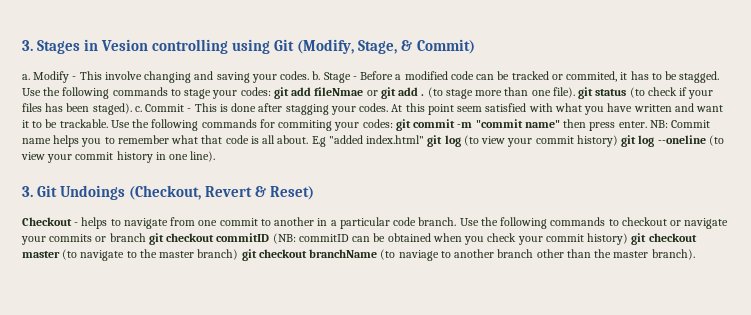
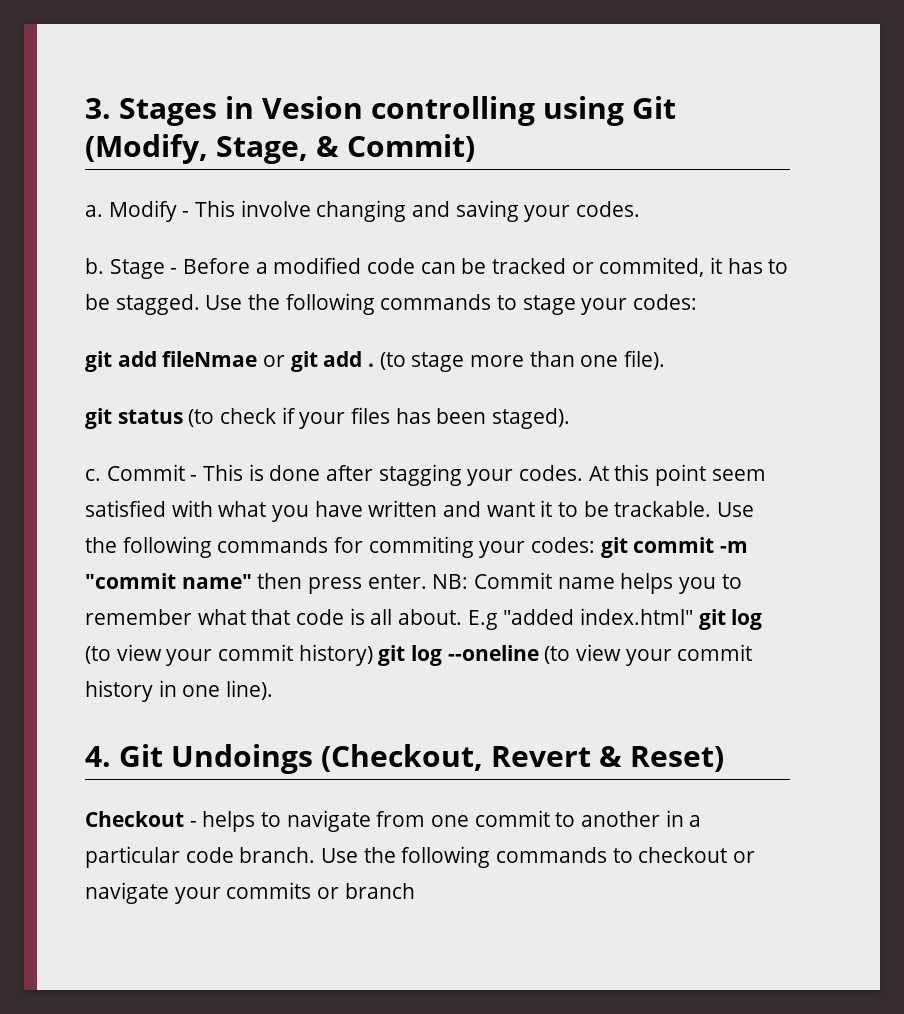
(310, 75) none -> (641, 209) //
(271, 91) none -> (698, 302) //
(575, 92) none -> (666, 360) //
(132, 109) none -> (571, 418) //
[22,186,33,197] 3. -> [85,746,111,767] 4.
[148,233,697,245] [22,249,695,261] git checkout commitID (NB: commitID can be obtained when you check your commit history) git checkout master (to navigate to the master branch) git checkout branchName (to naviage to another branch other than the master branch). -> (415, 891) none

